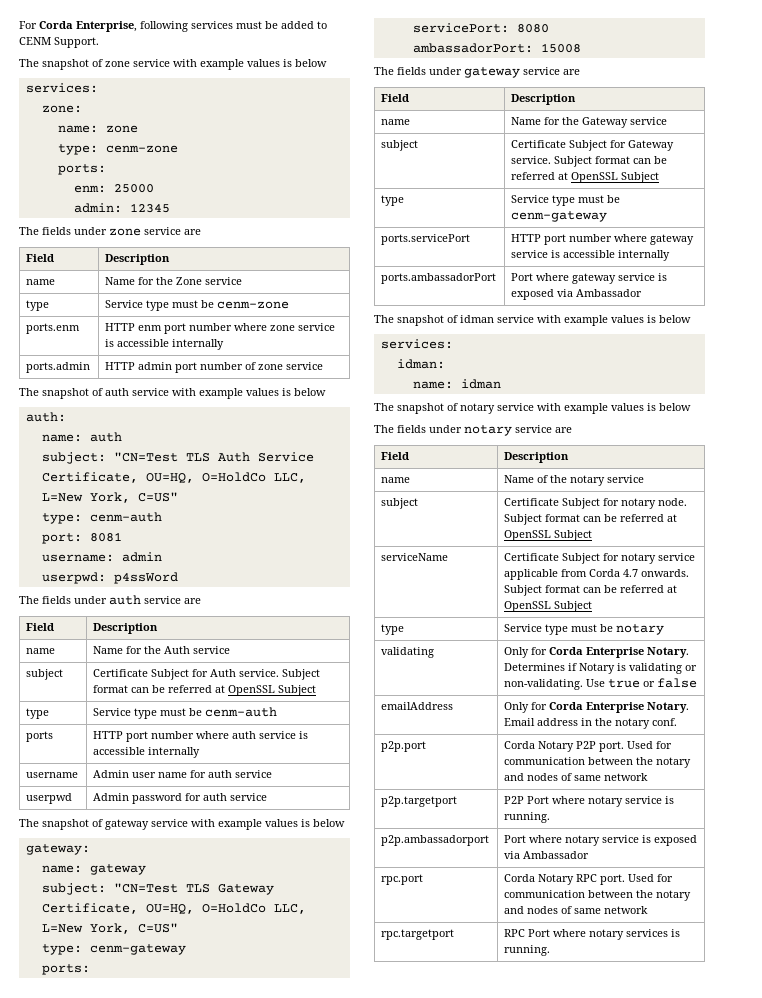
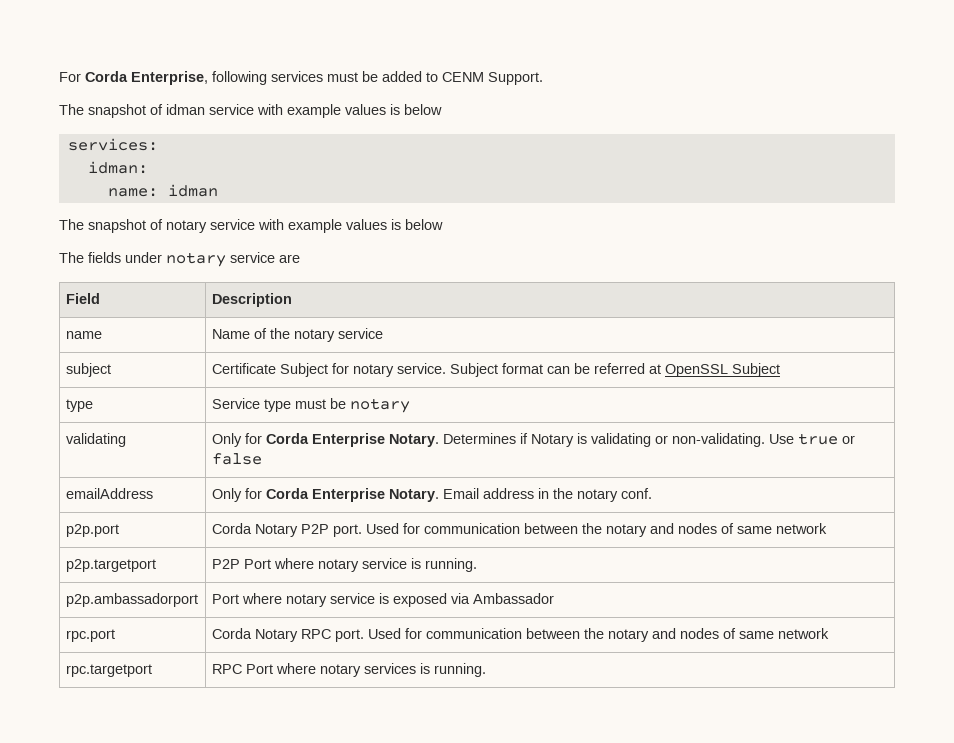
[19,59,327,70] [25,83,98,93] [41,105,82,113] [57,125,138,133] [57,144,178,155] [57,164,106,175] [73,184,154,193] [73,203,170,213] [19,227,201,236] [26,254,55,262] [105,254,171,265] [26,279,56,285] [105,277,243,285] [26,300,50,311] [105,300,290,311] [26,323,81,334] [105,323,336,334] [105,339,225,350] [26,362,91,373] [105,362,324,373] [19,388,326,399] [25,412,66,422] [41,432,122,442] [41,452,314,464] [41,472,306,483] [41,492,178,503] [41,512,162,524] [41,532,122,544] [41,552,162,562] [41,572,178,584] [19,595,201,605] [26,623,55,631] [93,623,159,634] [26,648,56,654] [93,646,231,654] [26,669,64,680] [93,669,321,680] [93,685,317,696] [26,708,50,719] [93,707,278,719] [26,731,54,742] [93,731,309,742] [93,747,201,758] [26,772,79,778] [93,770,273,778] [26,793,73,804] [93,793,268,804] [19,819,345,830] [25,844,90,855] [41,864,146,875] [41,883,274,895] [41,903,306,914] [41,923,178,934] [41,944,186,955] [41,964,90,975] [412,23,549,33] [412,43,581,53] [374,67,580,78] [381,94,410,102] [511,94,577,105] [381,119,411,125] [511,117,668,128] [381,140,419,151] [511,140,675,151] [511,156,668,167] [511,172,660,183] [381,195,405,206] [511,195,621,206] [511,211,608,222] [381,234,471,245] [511,234,695,245] [511,250,671,261] [381,273,497,284] [511,273,668,284] [511,289,643,300] // The snapshot of zone service with example values is below // services: // zone: // name: zone // type: cenm-zone // ports: // enm: 25000 // admin: 12345 // The fields under zone service are // Field | Description // name | Name for the Zone service // type | Service type must be cenm-zone // ports.enm | HTTP enm port number where zone service is accessible internally // ports.admin | HTTP admin port number of zone service // The snapshot of auth service with example values is below // auth: // name: auth // subject: "CN=Test TLS Auth Service Certificate, OU=HQ, O=HoldCo LLC, L=New York, C=US" // type: cenm-auth // port: 8081 // username: admin // userpwd: p4ssWord // The fields under auth service are // Field | Description // name | Name for the Auth service // subject | Certificate Subject for Auth service. Subject format can be referred at OpenSSL Subject // type | Service type must be cenm-auth // ports | HTTP port number where auth service is accessible internally // username | Admin user name for auth service // userpwd | Admin password for auth service // The snapshot of gateway service with example values is below // gateway: // name: gateway // subject: "CN=Test TLS Gateway Certificate, OU=HQ, O=HoldCo LLC, L=New York, C=US" // type: cenm-gateway // ports: // servicePort: 8080 // ambassadorPort: 15008 // The fields under gateway service are // Field | Description // name | Name for the Gateway service // subject | Certificate Subject for Gateway service. Subject format can be referred at OpenSSL Subject // type | Service type must be cenm-gateway // ports.servicePort | HTTP port number where gateway service is accessible internally // ports.ambassadorPort | Port where gateway service is exposed via Ambassador -> (543, 78) none
[658,498,688,506] [504,514,678,525] [504,530,593,541] [381,553,449,561] [504,553,696,564] [504,569,690,580] node. Subject format can be referred at OpenSSL Subject // serviceName | Certificate Subject for notary service applicable from Corda 4.7 onwards. -> [396,363,446,374] service.

